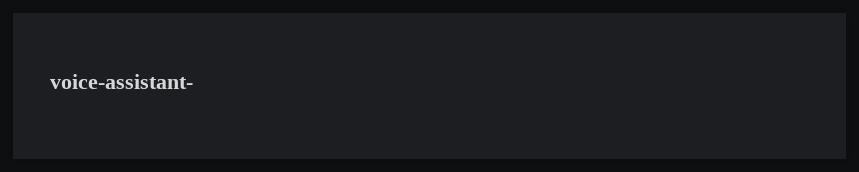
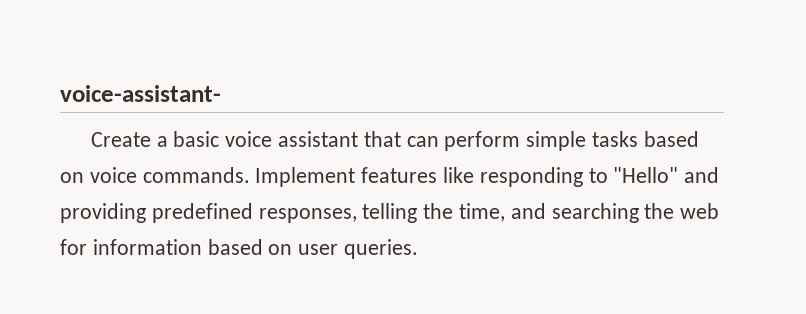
(193, 81) none -> [90,131,699,151] [60,167,720,187] [60,203,720,223] [60,239,419,259] // Create a basic voice assistant that can perform simple tasks based on voice commands. Implement features like responding to "Hello" and providing predefined responses, telling the time, and searching the web for information based on user queries.

